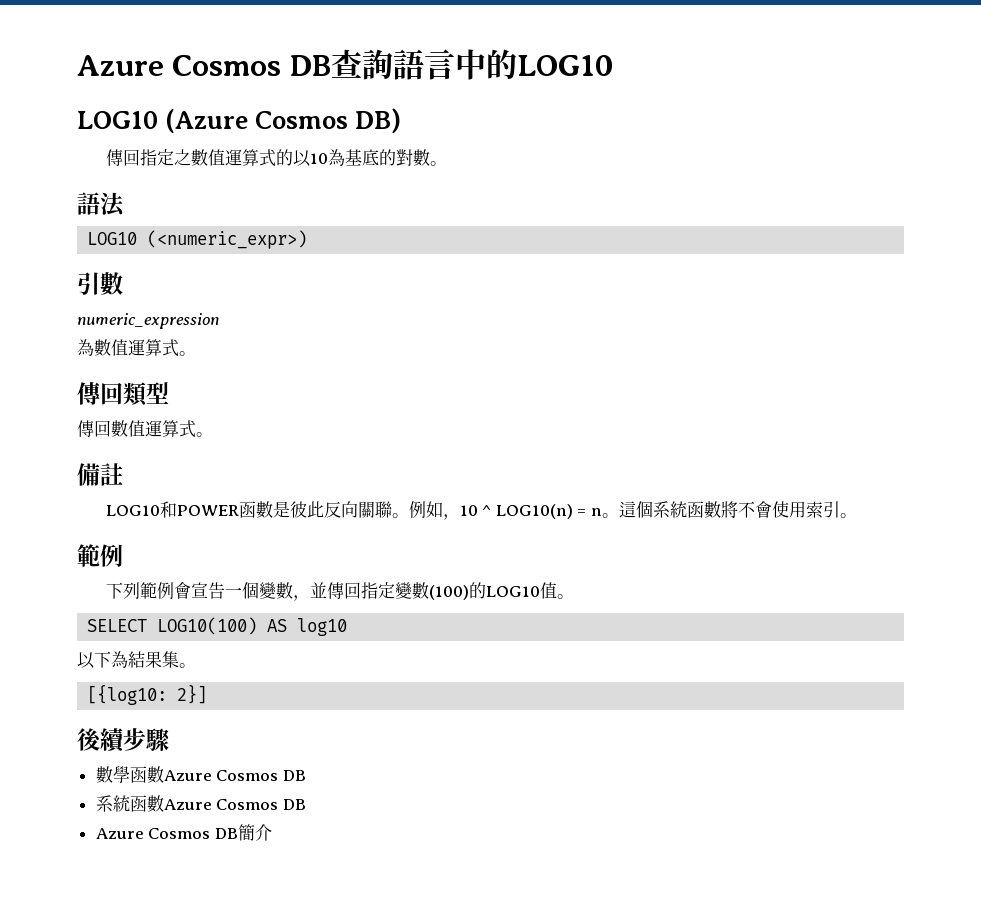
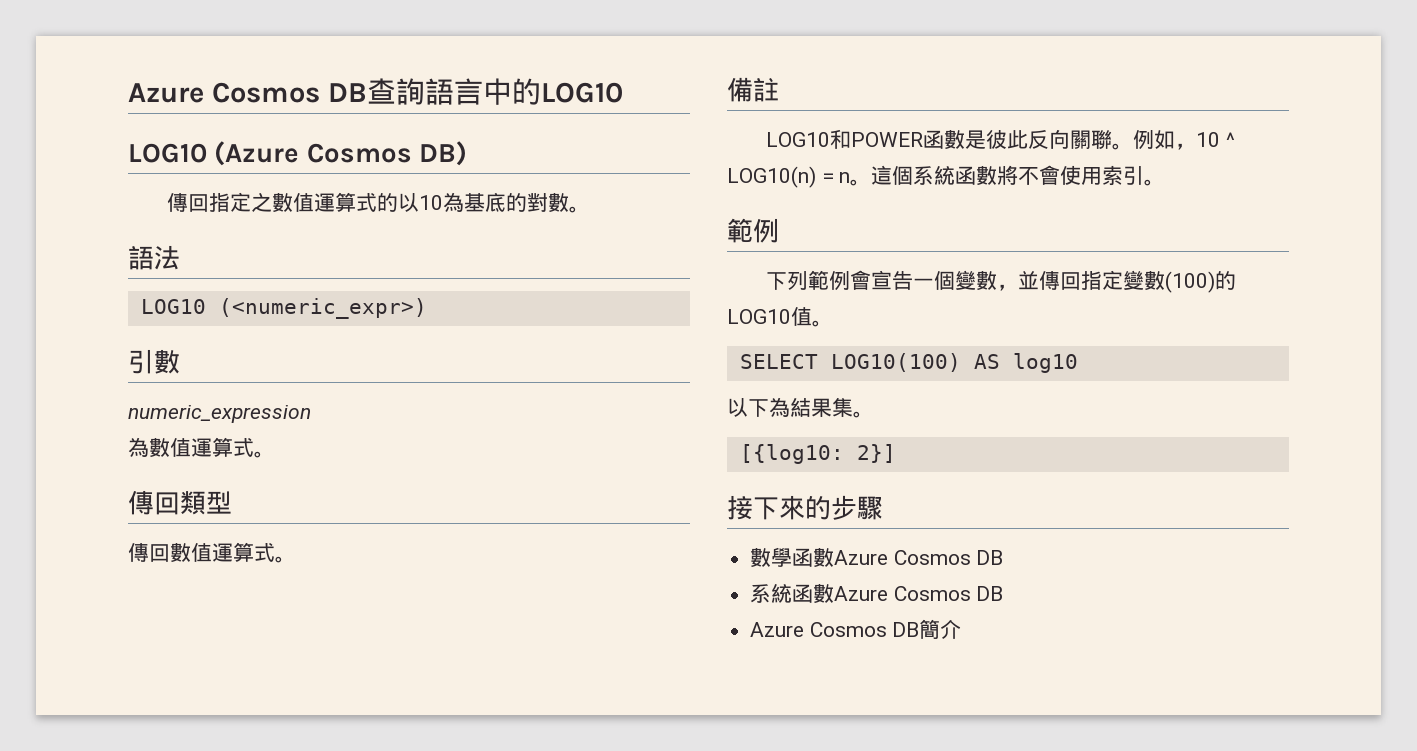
[77,728,125,752] 後續 -> [727,495,831,520] 接下來的

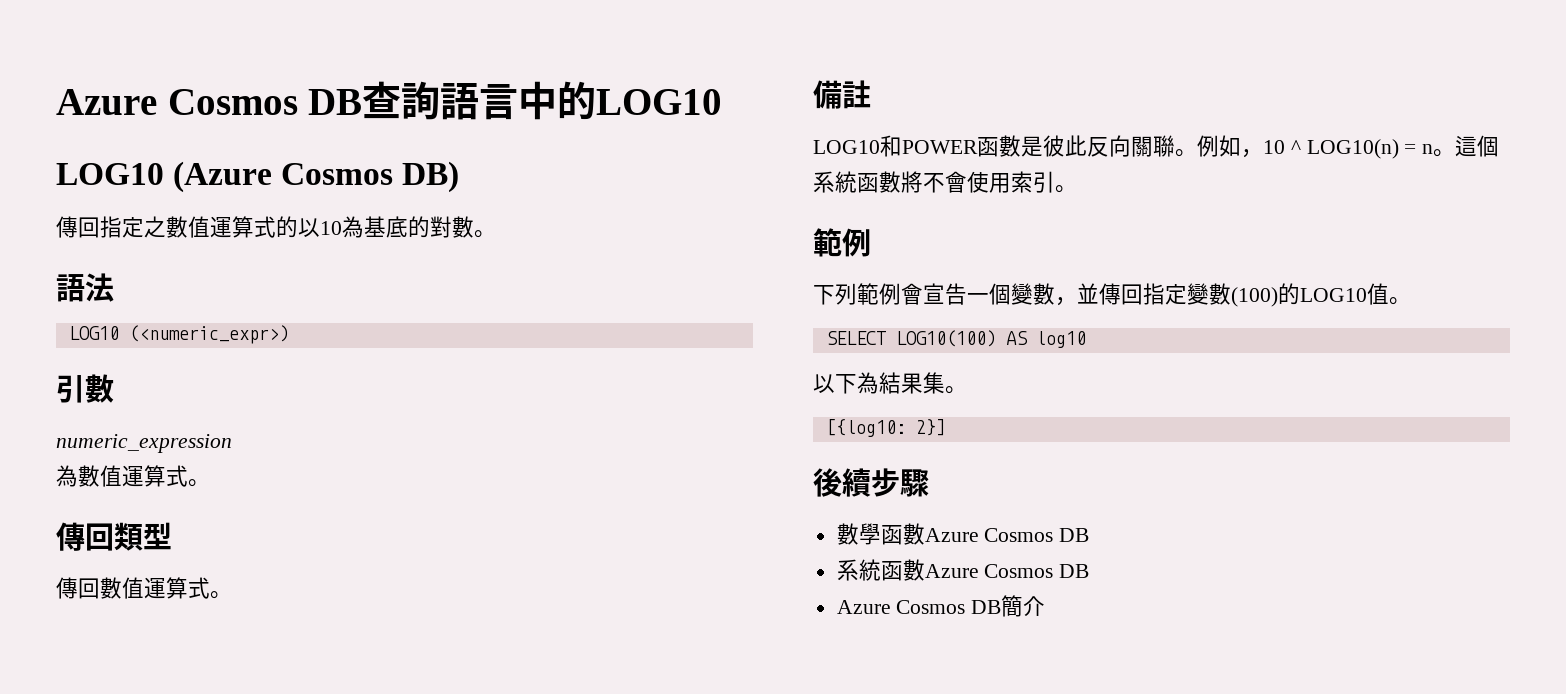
[727,495,831,520] 接下來的 -> [813,468,871,497] 後續

